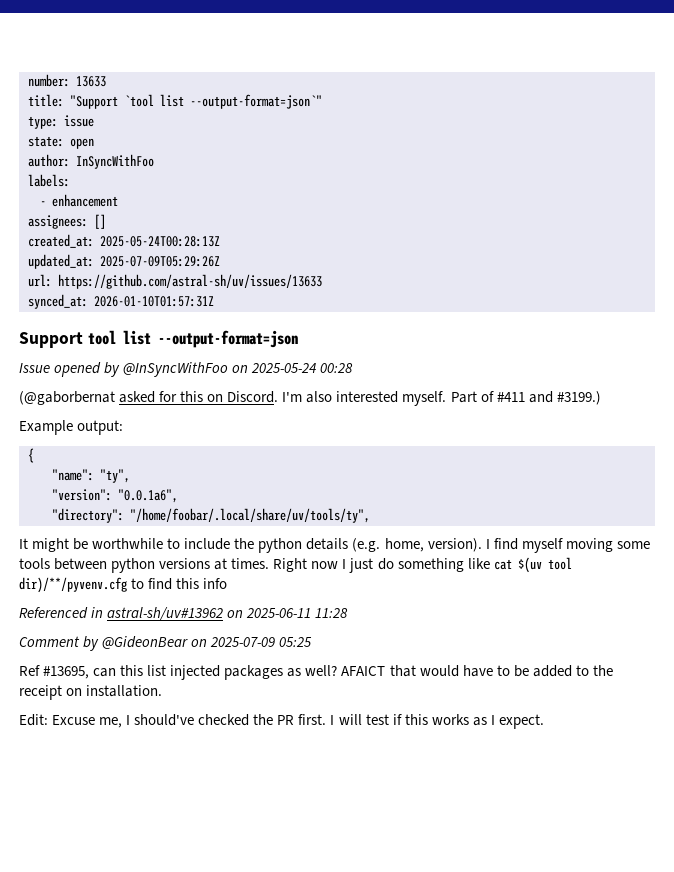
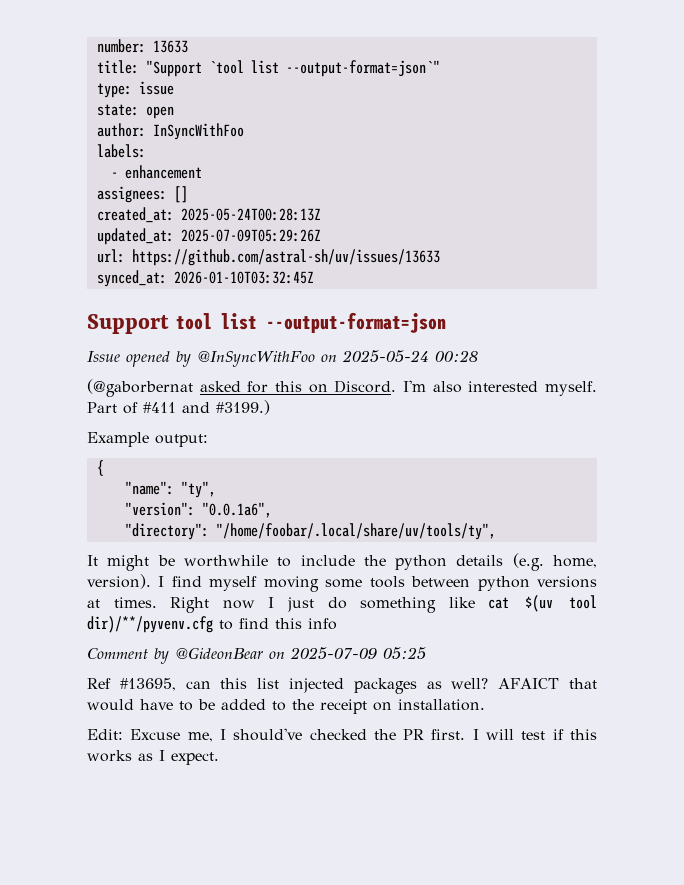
[94,296,214,307] 2026-01-10T01:57:31Z -> [173,271,314,284] 2026-01-10T03:32:45Z
[19,607,349,621] // Referenced in astral-sh/uv#13962 on 2025-06-11 11:28 -> (337, 624) none

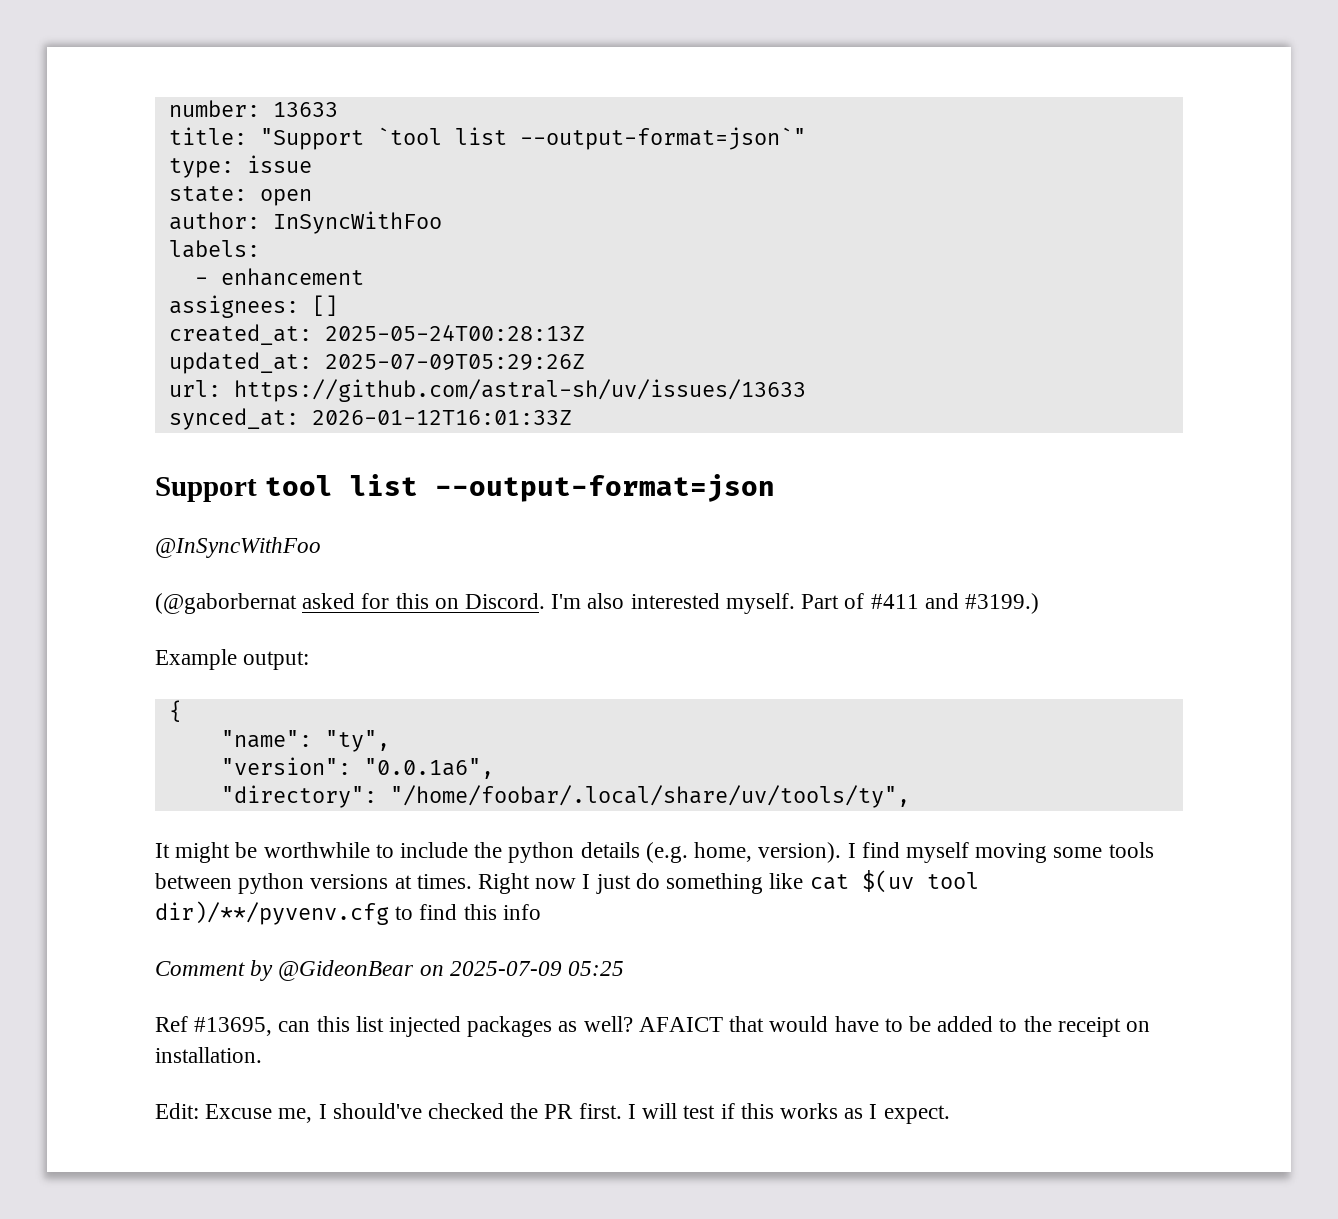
[173,271,314,284] 2026-01-10T03:32:45Z -> [311,410,572,425] 2026-01-12T16:01:33Z
[87,350,478,367] Issue opened by @InSyncWithFoo on 2025-05-24 00:28 -> [155,537,321,558] @InSyncWithFoo

